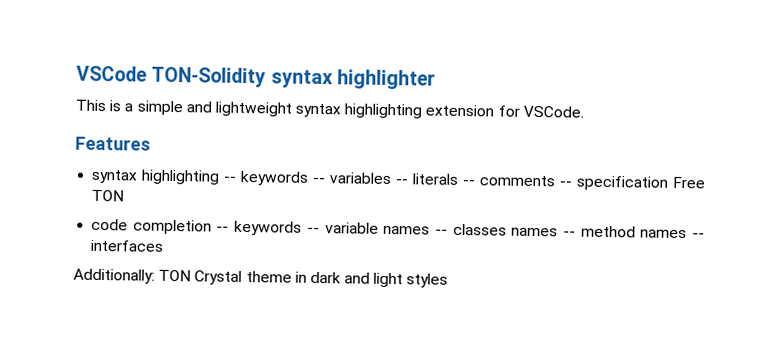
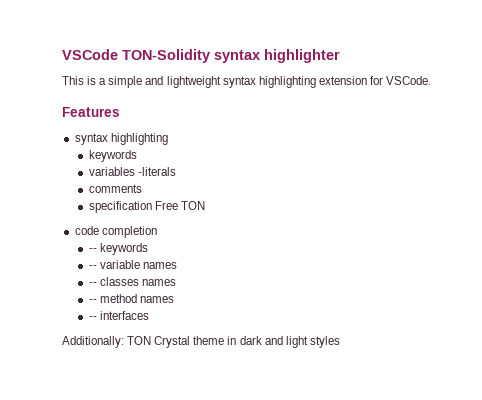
[223,170,476,186] -- keywords -- variables -- literals -- -> [88,150,137,162] [88,167,176,176] // keywords // variables -literals //
[559,181,573,187] -- -> (142, 188) //
[216,220,303,236] -- keywords -> [88,243,148,255] // -- keywords //
(431, 230) none -> (178, 265) //
(559, 232) none -> (177, 282) //
(688, 234) none -> (175, 299) //

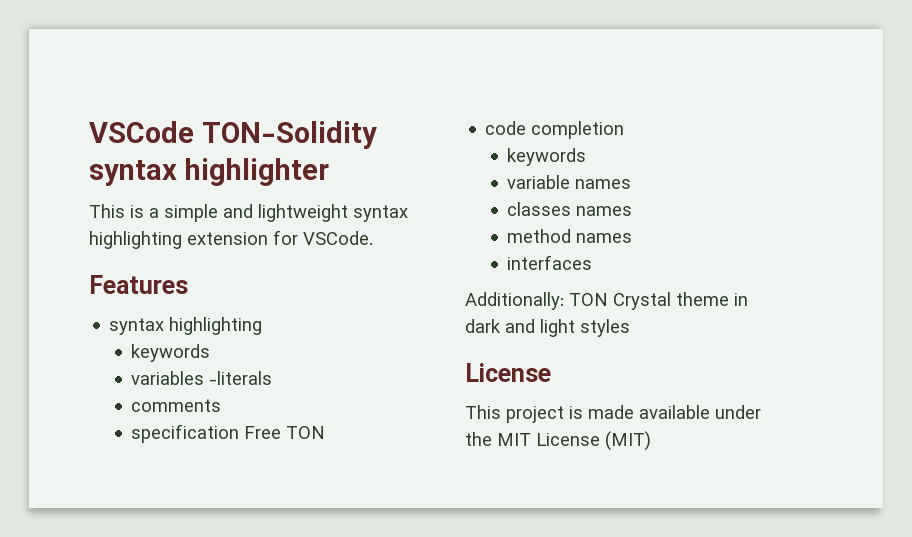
[88,243,148,255] [88,265,97,269] -- keywords // -- -> [507,148,587,166] keywords //
[88,282,97,286] -- -> (632, 184) none
[88,299,97,303] -- -> (633, 211) none
[88,316,97,320] -- -> (633, 238) none
(340, 342) none -> [465,363,551,382] [465,405,761,423] [465,431,651,451] // License // This project is made available under the MIT License (MIT)

